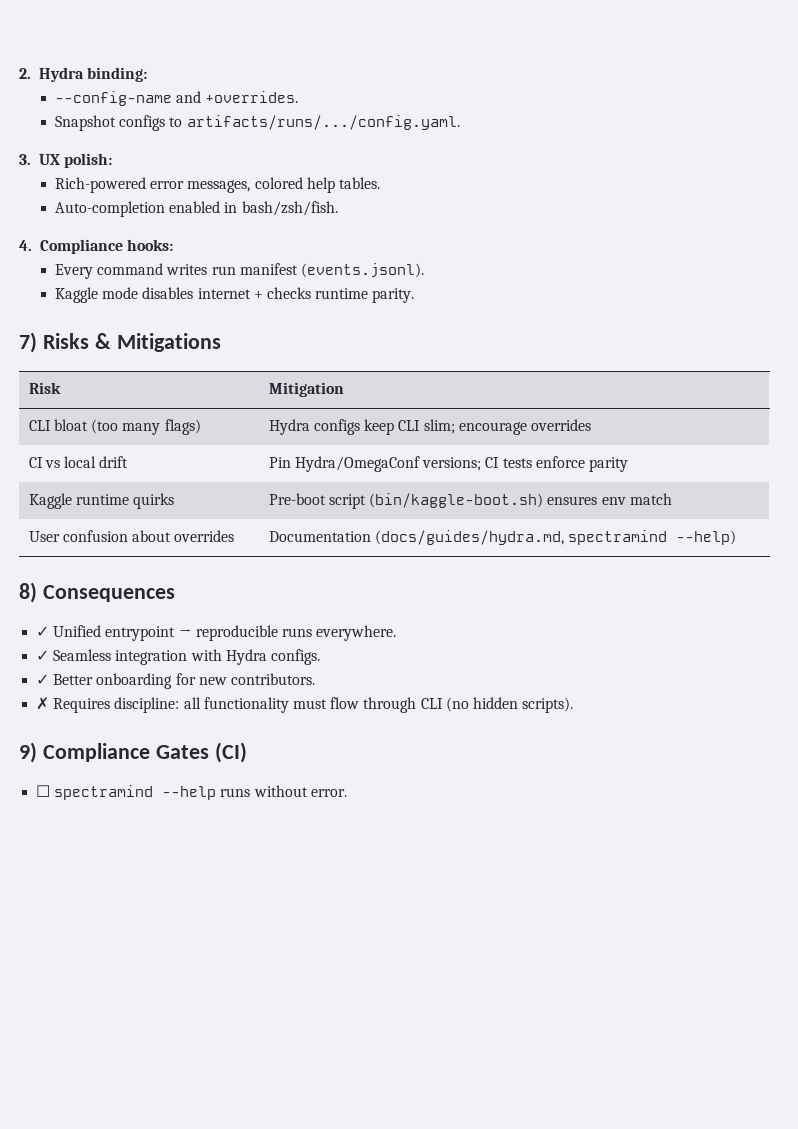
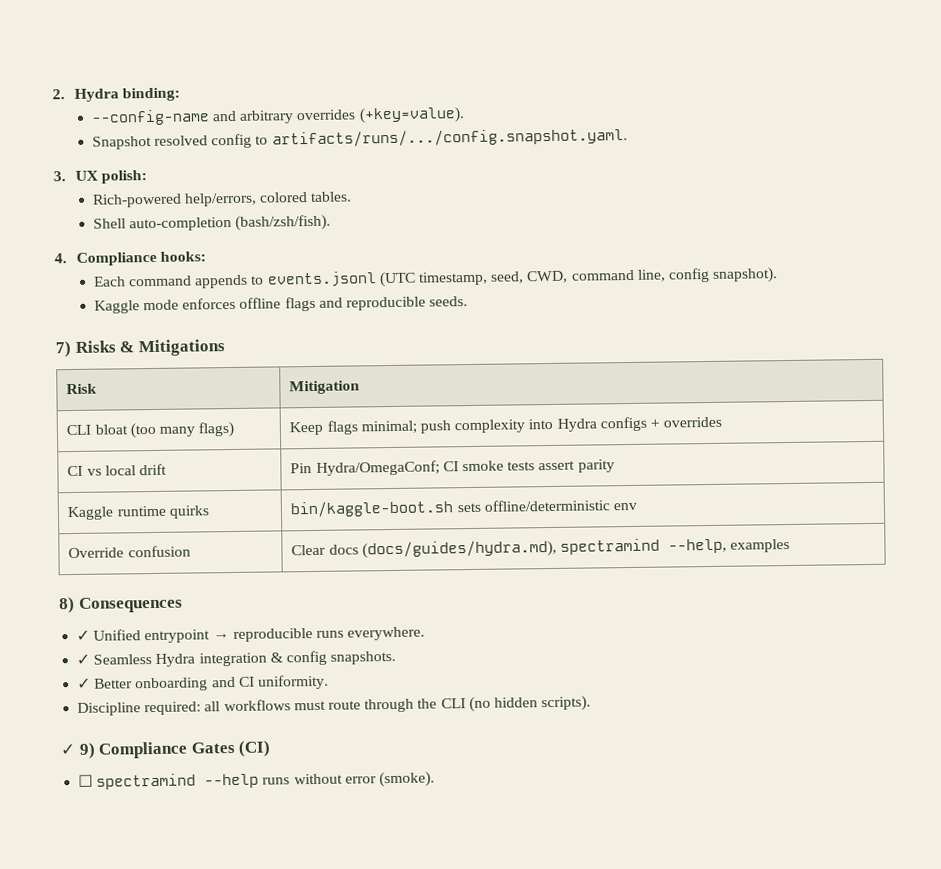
[205,91,299,103] [54,115,460,131] [19,153,112,168] [54,177,380,193] [54,201,338,217] [19,239,173,254] [54,263,424,279] [54,287,415,303] +overrides. // Snapshot configs to artifacts/runs/.../config.yaml. // 3. UX polish: // Rich-powered error messages, colored help tables. // Auto-completion enabled in bash/zsh/fish. // 4. Compliance hooks: // Every command writes run manifest (events.jsonl). // Kaggle mode disables internet + checks runtime parity. -> [239,107,465,124] [91,128,628,150] [53,170,148,184] [91,191,353,208] [92,214,332,232] [54,251,207,266] [92,267,779,289] [93,296,469,314] arbitrary overrides (+key=value). // Snapshot resolved config to artifacts/runs/.../config.snapshot.yaml. // 3. UX polish: // Rich-powered help/errors, colored tables. // Shell auto-completion (bash/zsh/fish). // 4. Compliance hooks: // Each command appends to events.jsonl (UTC timestamp, seed, CWD, command line, config snapshot). // Kaggle mode enforces offline flags and reproducible seeds.
[268,419,527,435] Hydra configs keep CLI slim; encourage -> [289,416,660,436] Keep flags minimal; push complexity into Hydra configs +
[295,456,585,472] Hydra/OmegaConf versions; CI tests enforce -> [315,460,576,476] Hydra/OmegaConf; CI smoke tests assert
[268,493,598,509] Pre-boot script (bin/kaggle-boot.sh) ensures -> [290,499,610,518] bin/kaggle-boot.sh sets offline/deterministic
[629,493,672,505] [28,531,60,542] match // User -> [68,547,125,559] // Override
[132,530,235,542] [268,530,737,545] about overrides | Documentation (docs/guides/hydra.md, spectramind --help) -> [291,538,791,559] | Clear docs (docs/guides/hydra.md), spectramind --help, examples
[115,649,320,665] [36,673,315,689] [36,697,417,713] integration with Hydra configs. // ✓ Better onboarding for new contributors. // ✗ Requires discipline: all functionality must flow through -> [155,650,397,667] [77,674,329,692] [77,698,438,716] Hydra integration & config snapshots. // ✓ Better onboarding and CI uniformity. // Discipline required: all workflows must route through the
(574, 705) none -> [60,743,75,756] ✓
[310,789,347,797] error. -> [344,771,435,788] error (smoke).

